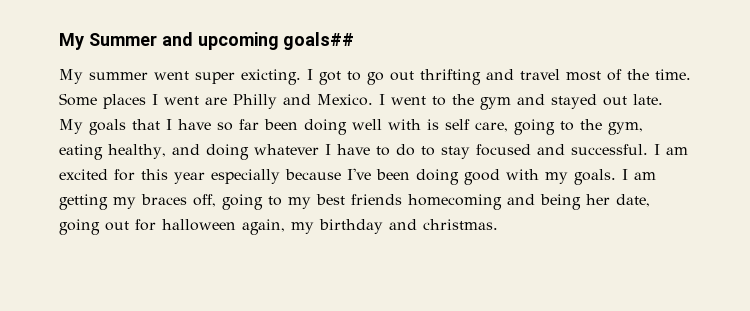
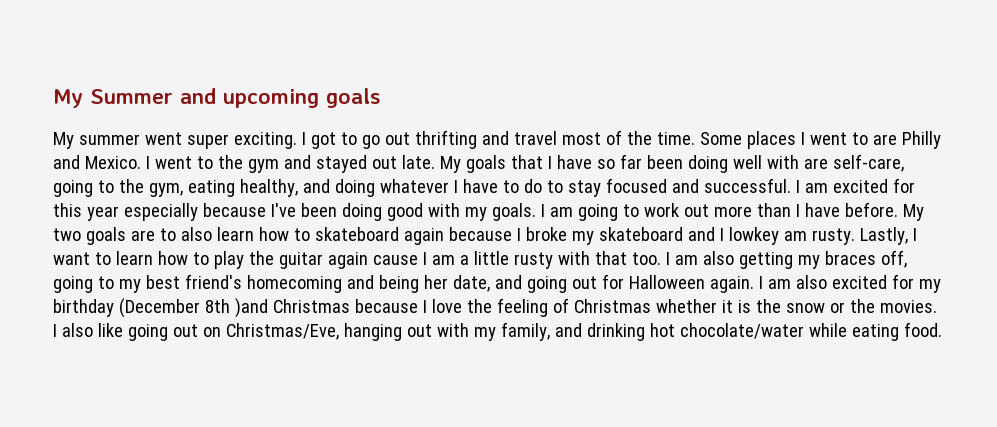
[283,32,355,50] goals## -> [326,88,381,108] goals
[241,69,301,85] exicting. -> [233,132,297,149] exciting.
(199, 100) none -> [851,132,868,145] to
[427,119,508,132] is self care, -> [803,154,904,172] are self-care,
(656, 176) none -> [577,202,924,221] [53,227,917,245] [53,251,734,269] going to work out more than I have before. My two goals are to also learn how to skateboard again because I broke my skateboard and I lowkey am rusty. Lastly, I want to learn how to play the guitar again cause I am a little rusty with that too. I am also
[351,194,402,205] friends -> [184,274,242,289] friend's
(650, 200) none -> [494,275,522,289] and
[162,219,498,235] halloween again, my birthday and christmas. -> [628,274,941,293] [53,298,937,318] [53,322,942,341] Halloween again. I am also excited for my birthday (December 8th )and Christmas because I love the feeling of Christmas whether it is the snow or the movies. I also like going out on Christmas/Eve, hanging out with my family, and drinking hot chocolate/water while eating food.

